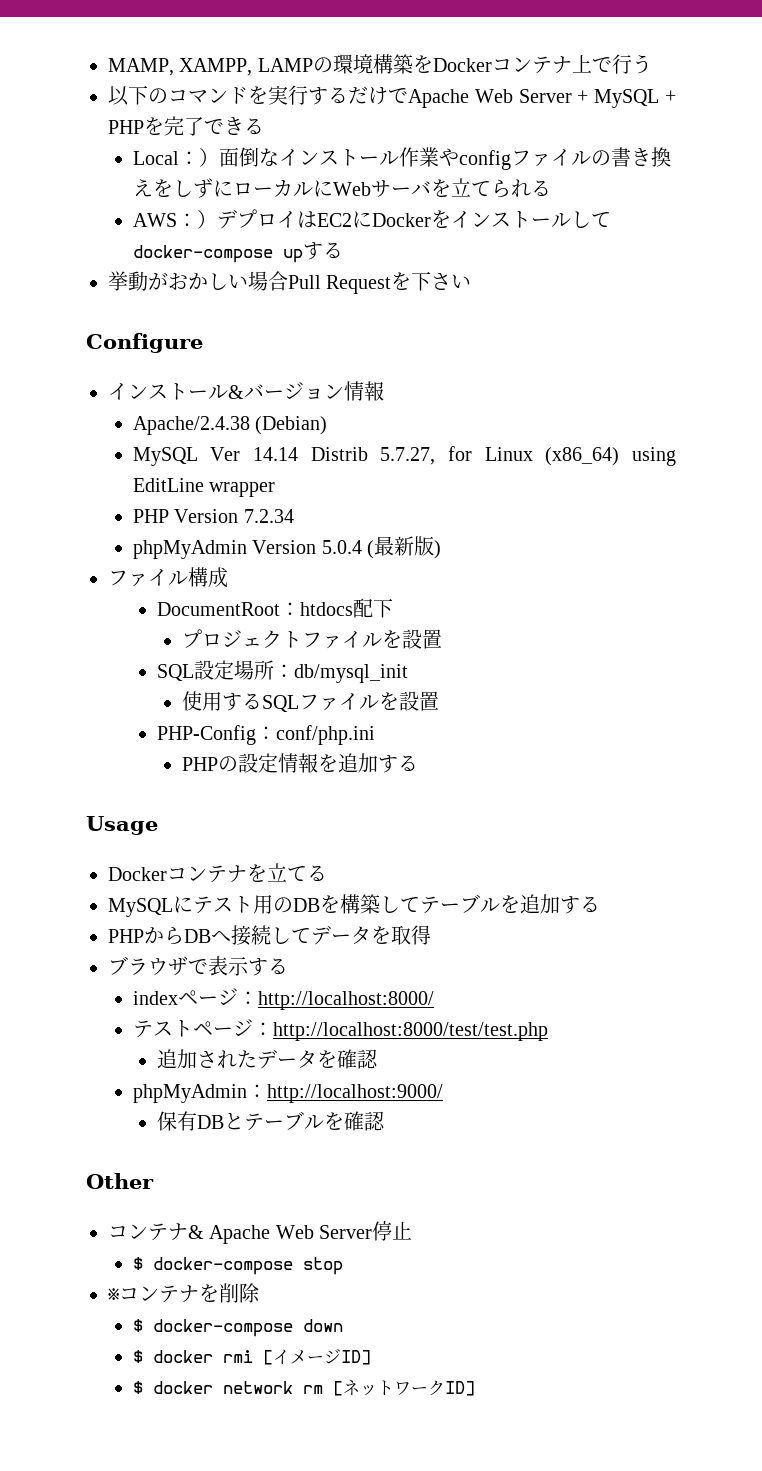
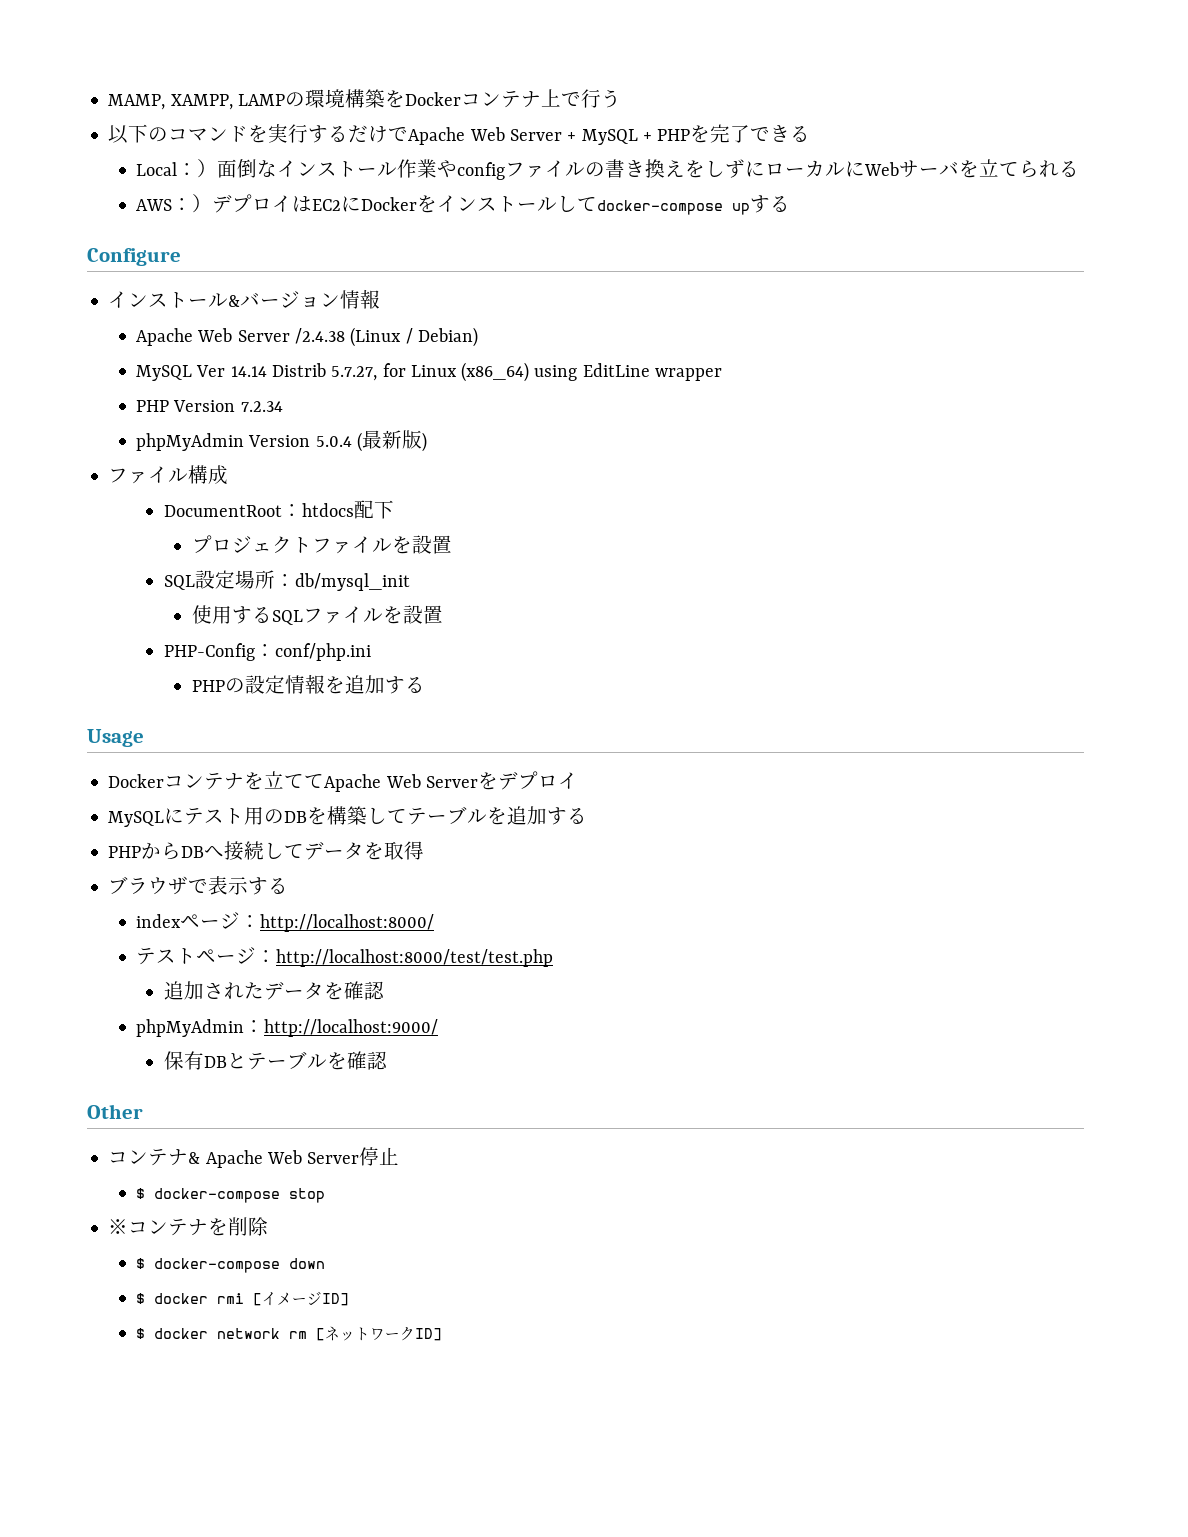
[108,271,472,294] // 挙動がおかしい場合Pull Requestを下さい -> (791, 204) none
[132,416,328,435] Apache/2.4.38 (Debian) -> [136,327,478,347] Apache Web Server /2.4.38 (Linux / Debian)
[307,865,327,882] る -> [304,771,578,792] てApache Web Serverをデプロイ

